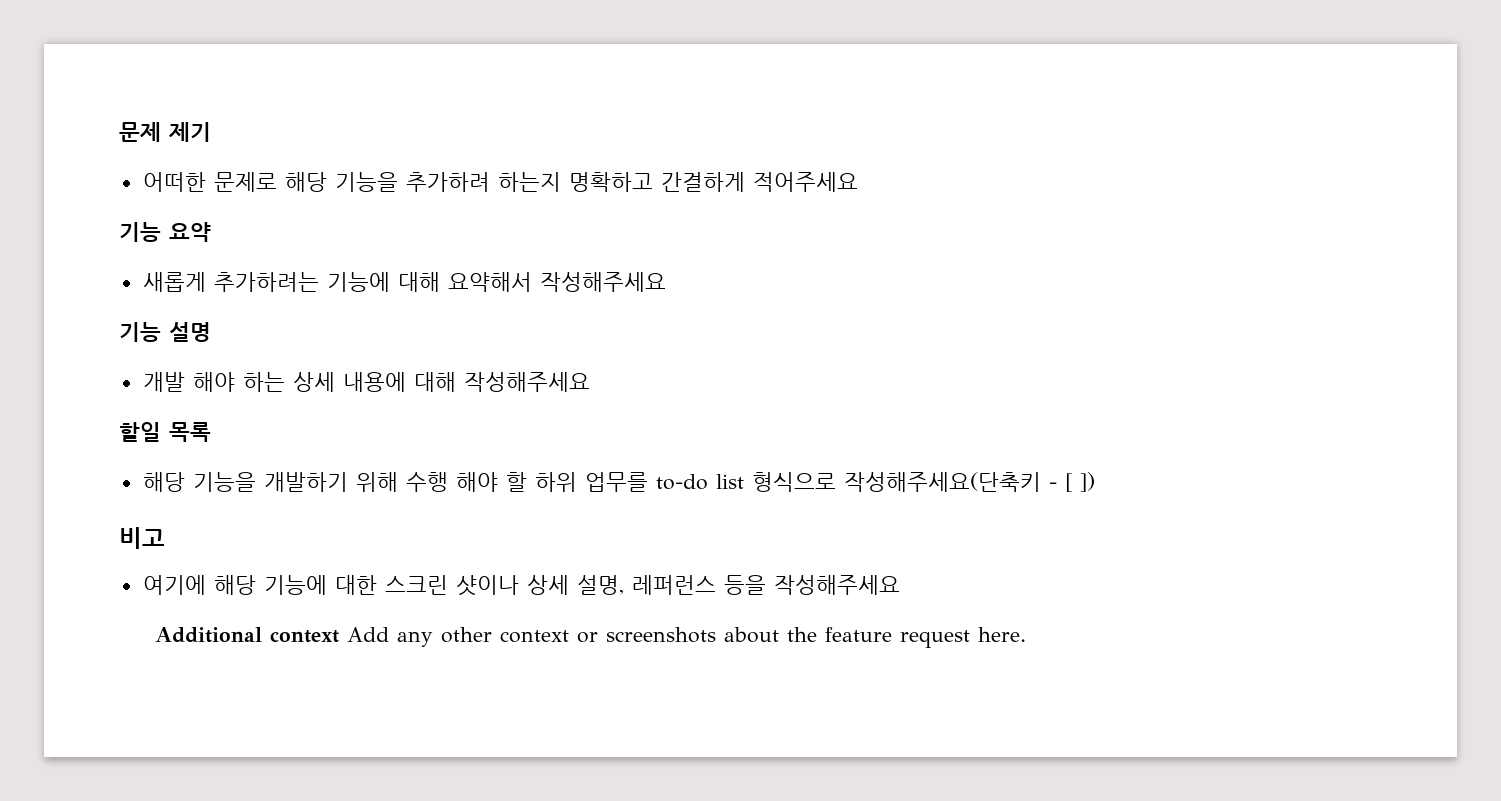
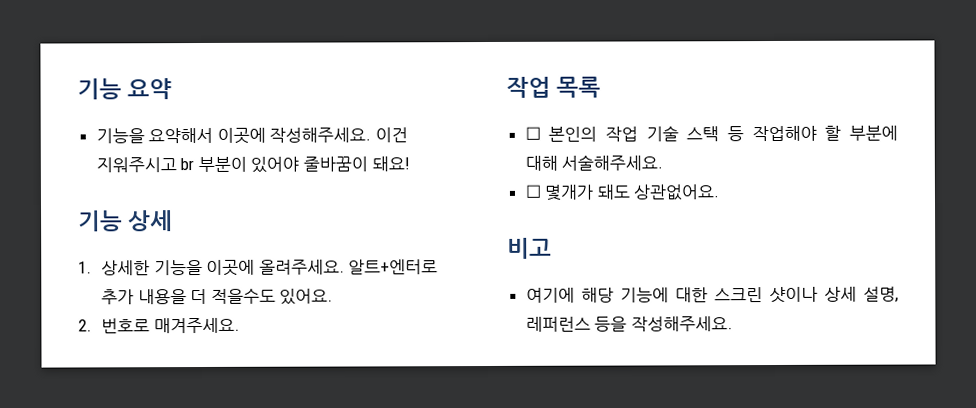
[119,122,211,142] [142,172,858,192] [119,222,211,242] [142,272,666,292] [119,322,211,342] [142,372,590,392] [119,422,211,442] [142,472,1095,492] 문제 제기 // 어떠한 문제로 해당 기능을 추가하려 하는지 명확하고 간결하게 적어주세요 // 기능 요약 // 새롭게 추가하려는 기능에 대해 요약해서 작성해주세요 // 기능 설명 // 개발 해야 하는 상세 내용에 대해 작성해주세요 // 할일 목록 // 해당 기능을 개발하기 위해 수행 해야 할 하위 업무를 to-do list 형식으로 작성해주세요(단축키 - [ ]) -> [77,78,173,100] [95,127,409,144] [95,156,410,173] [78,210,174,232] [78,259,439,276] [101,288,334,305] [78,317,240,334] [506,76,602,98] [524,125,898,142] [524,154,664,171] [524,184,720,201] 기능 요약 // 기능을 요약해서 이곳에 작성해주세요. 이건 지워주시고 br 부분이 있어야 줄바꿈이 돼요! // 기능 상세 // 1. 상세한 기능을 이곳에 올려주세요. 알트+엔터로 추가 내용을 더 적을수도 있어요. // 2. 번호로 매겨주세요. // 작업 목록 // ☐ 본인의 작업 기술 스택 등 작업해야 할 부분에 대해 서술해주세요. // ☐ 몇개가 돼도 상관없어요.
[773,575,900,595] [155,627,1027,648] 작성해주세요 // Additional context Add any other context or screenshots about the feature request here. -> [630,316,733,332] 작성해주세요.

